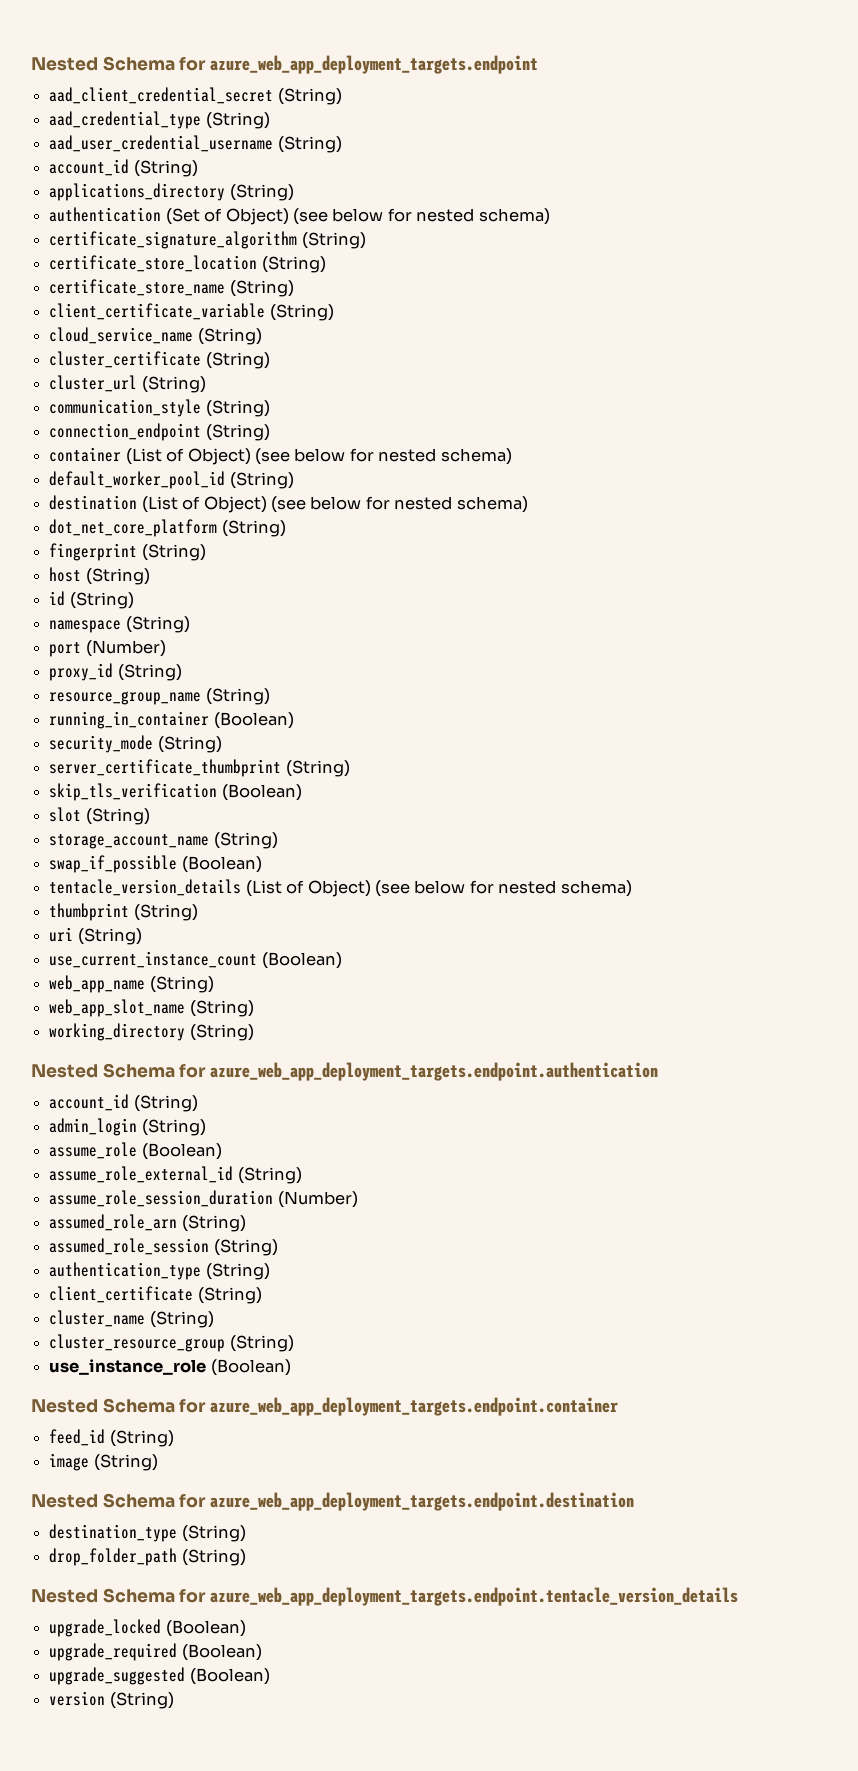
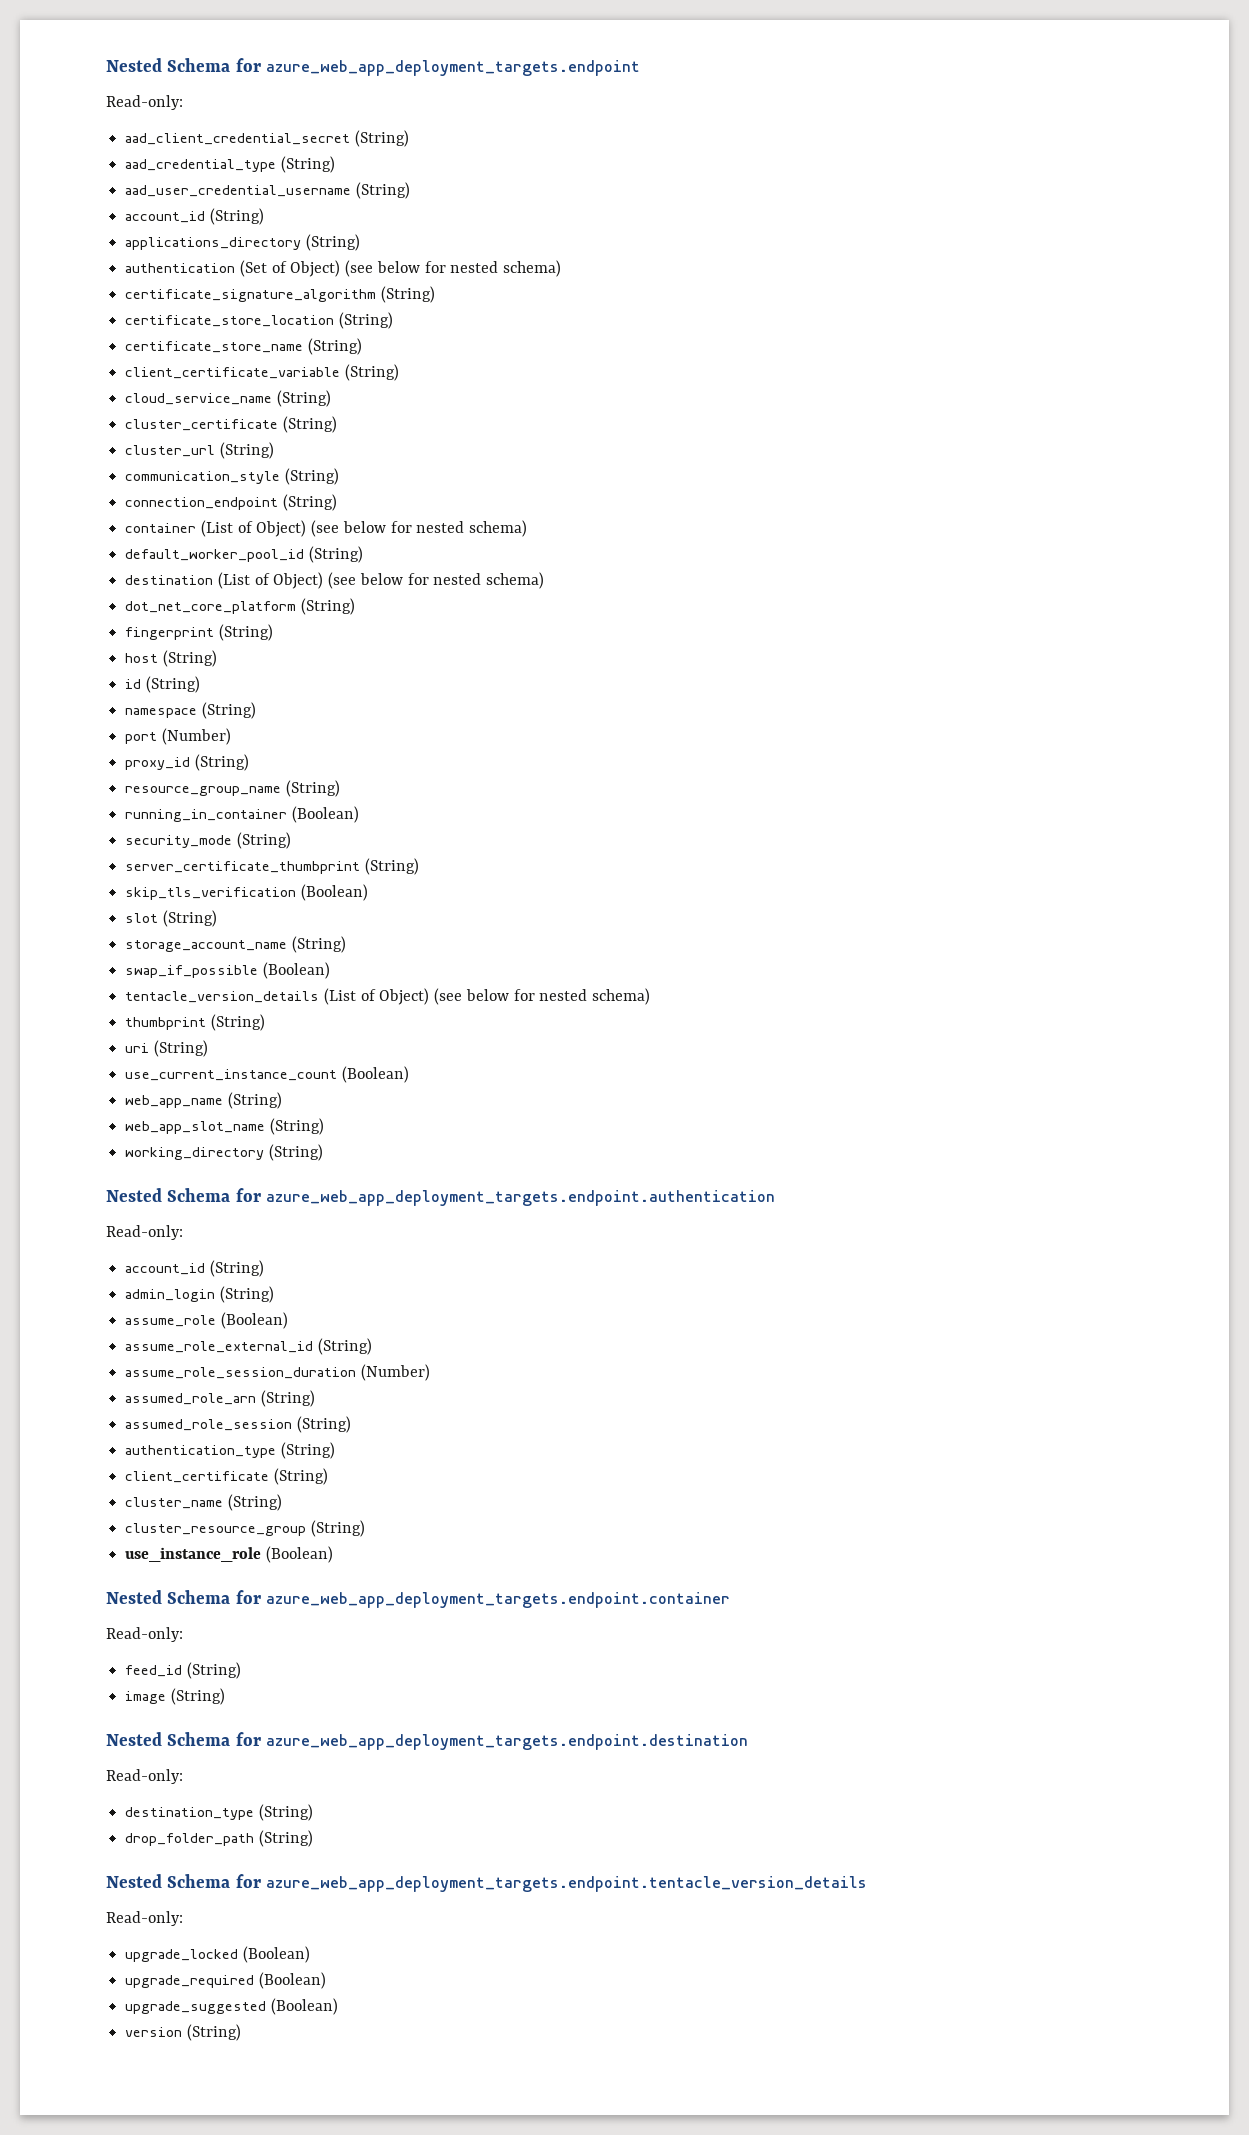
(539, 64) none -> [106,95,183,110] // Read-only:
(659, 1071) none -> [106,1225,183,1240] // Read-only:
(619, 1406) none -> [106,1627,183,1642] // Read-only:
(635, 1501) none -> [106,1769,183,1784] // Read-only:
(739, 1596) none -> [106,1911,183,1926] // Read-only:

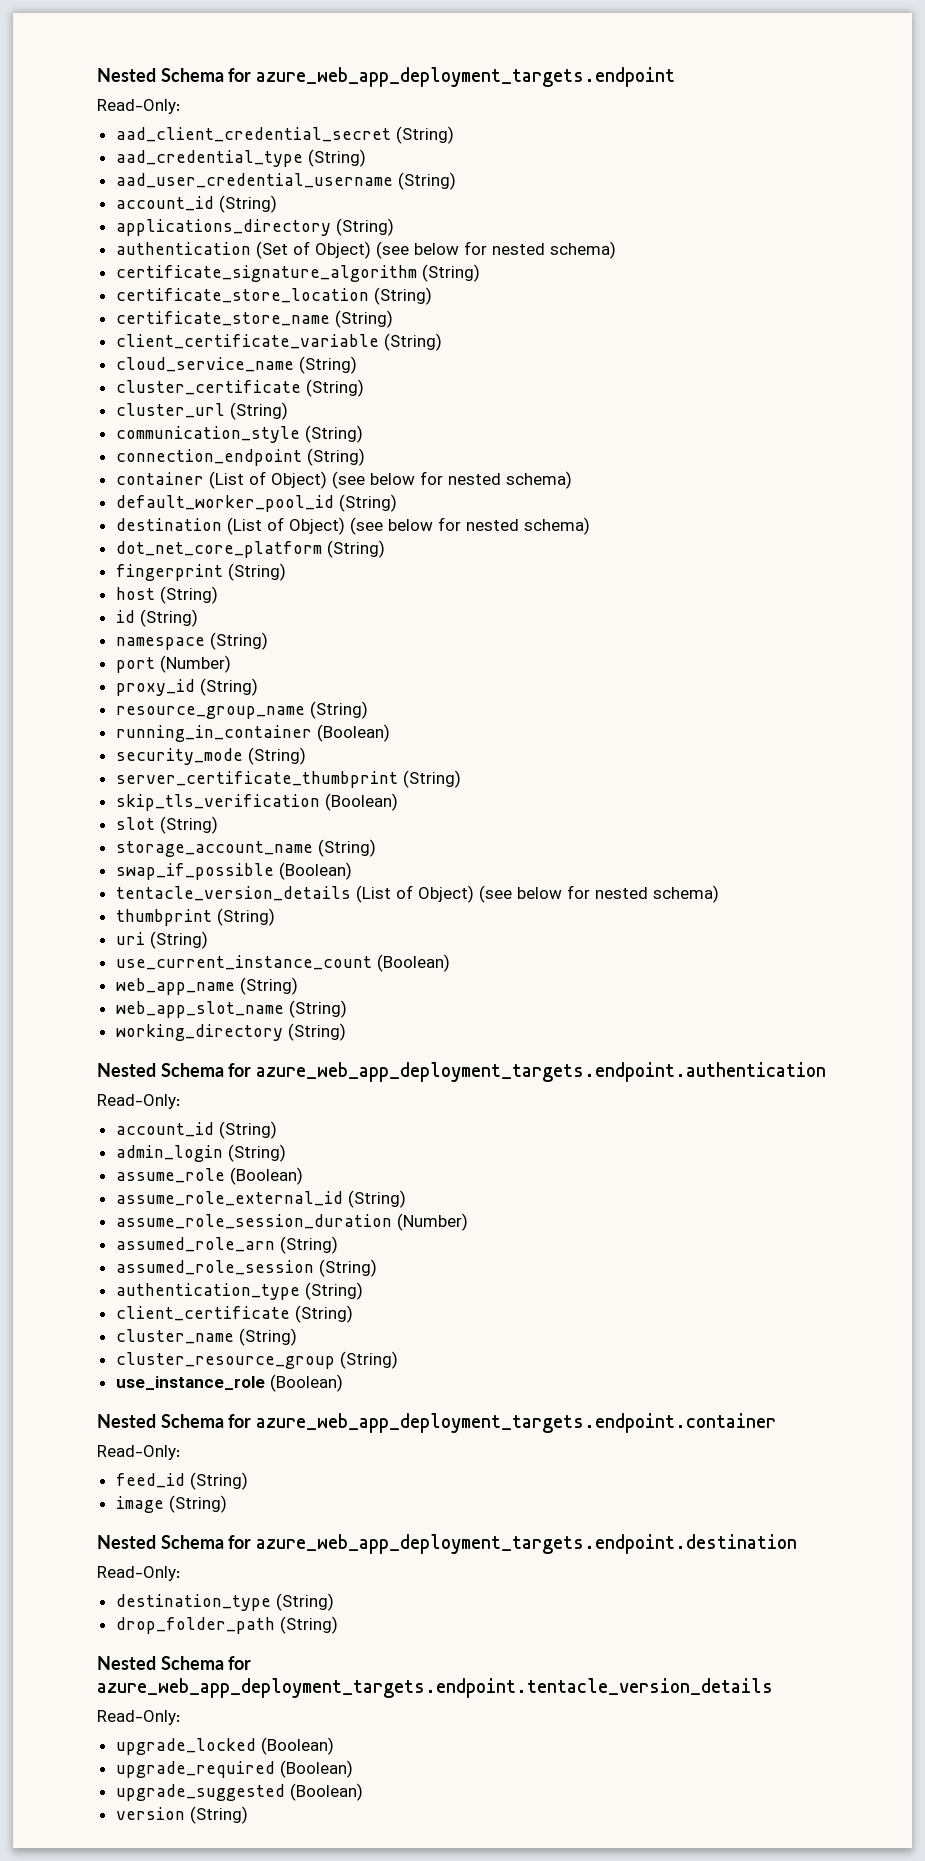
[106,95,183,110] Read-only: -> [97,99,180,114] Read-Only:
[106,1225,183,1240] Read-only: -> [97,1094,180,1109] Read-Only:
[106,1627,183,1642] Read-only: -> [97,1445,180,1460] Read-Only:
[106,1769,183,1784] Read-only: -> [97,1566,180,1581] Read-Only:
[106,1911,183,1926] Read-only: -> [97,1710,180,1725] Read-Only:

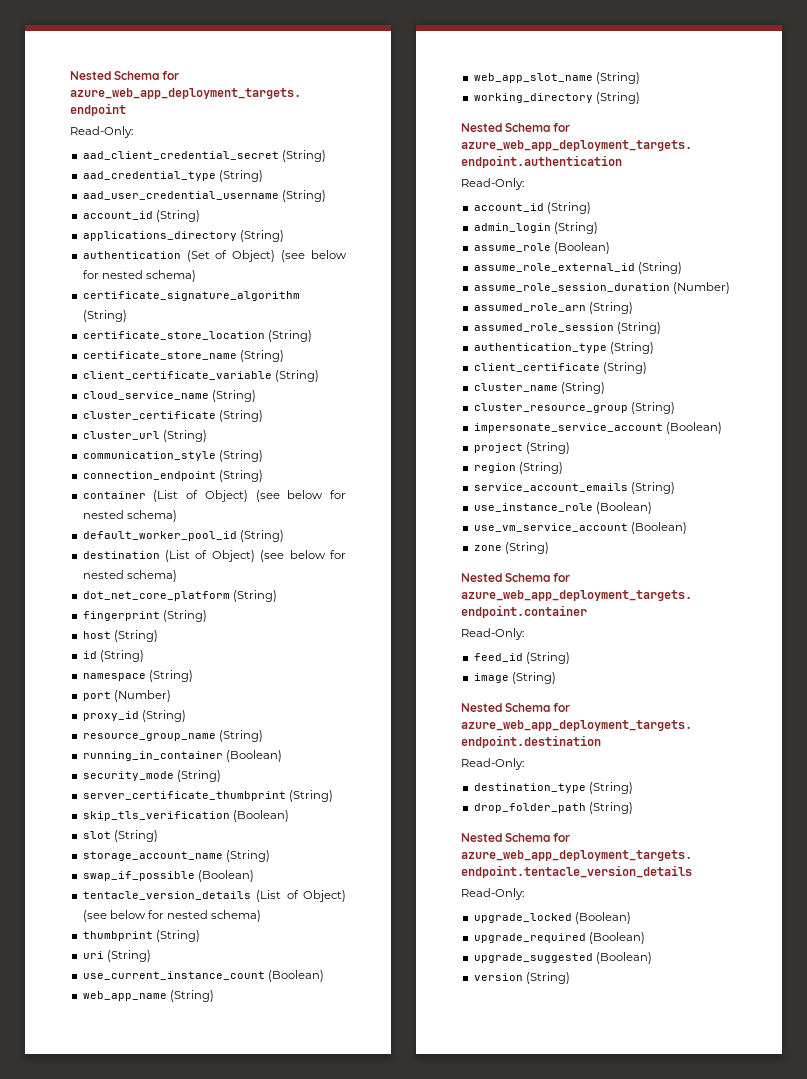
[115,1374,343,1392] use_instance_role (Boolean) -> [473,422,722,434] [473,442,570,454] [473,462,563,474] [473,482,675,494] [473,502,652,514] [473,522,687,534] [473,542,549,554] impersonate_service_account (Boolean) // project (String) // region (String) // service_account_emails (String) // use_instance_role (Boolean) // use_vm_service_account (Boolean) // zone (String)

